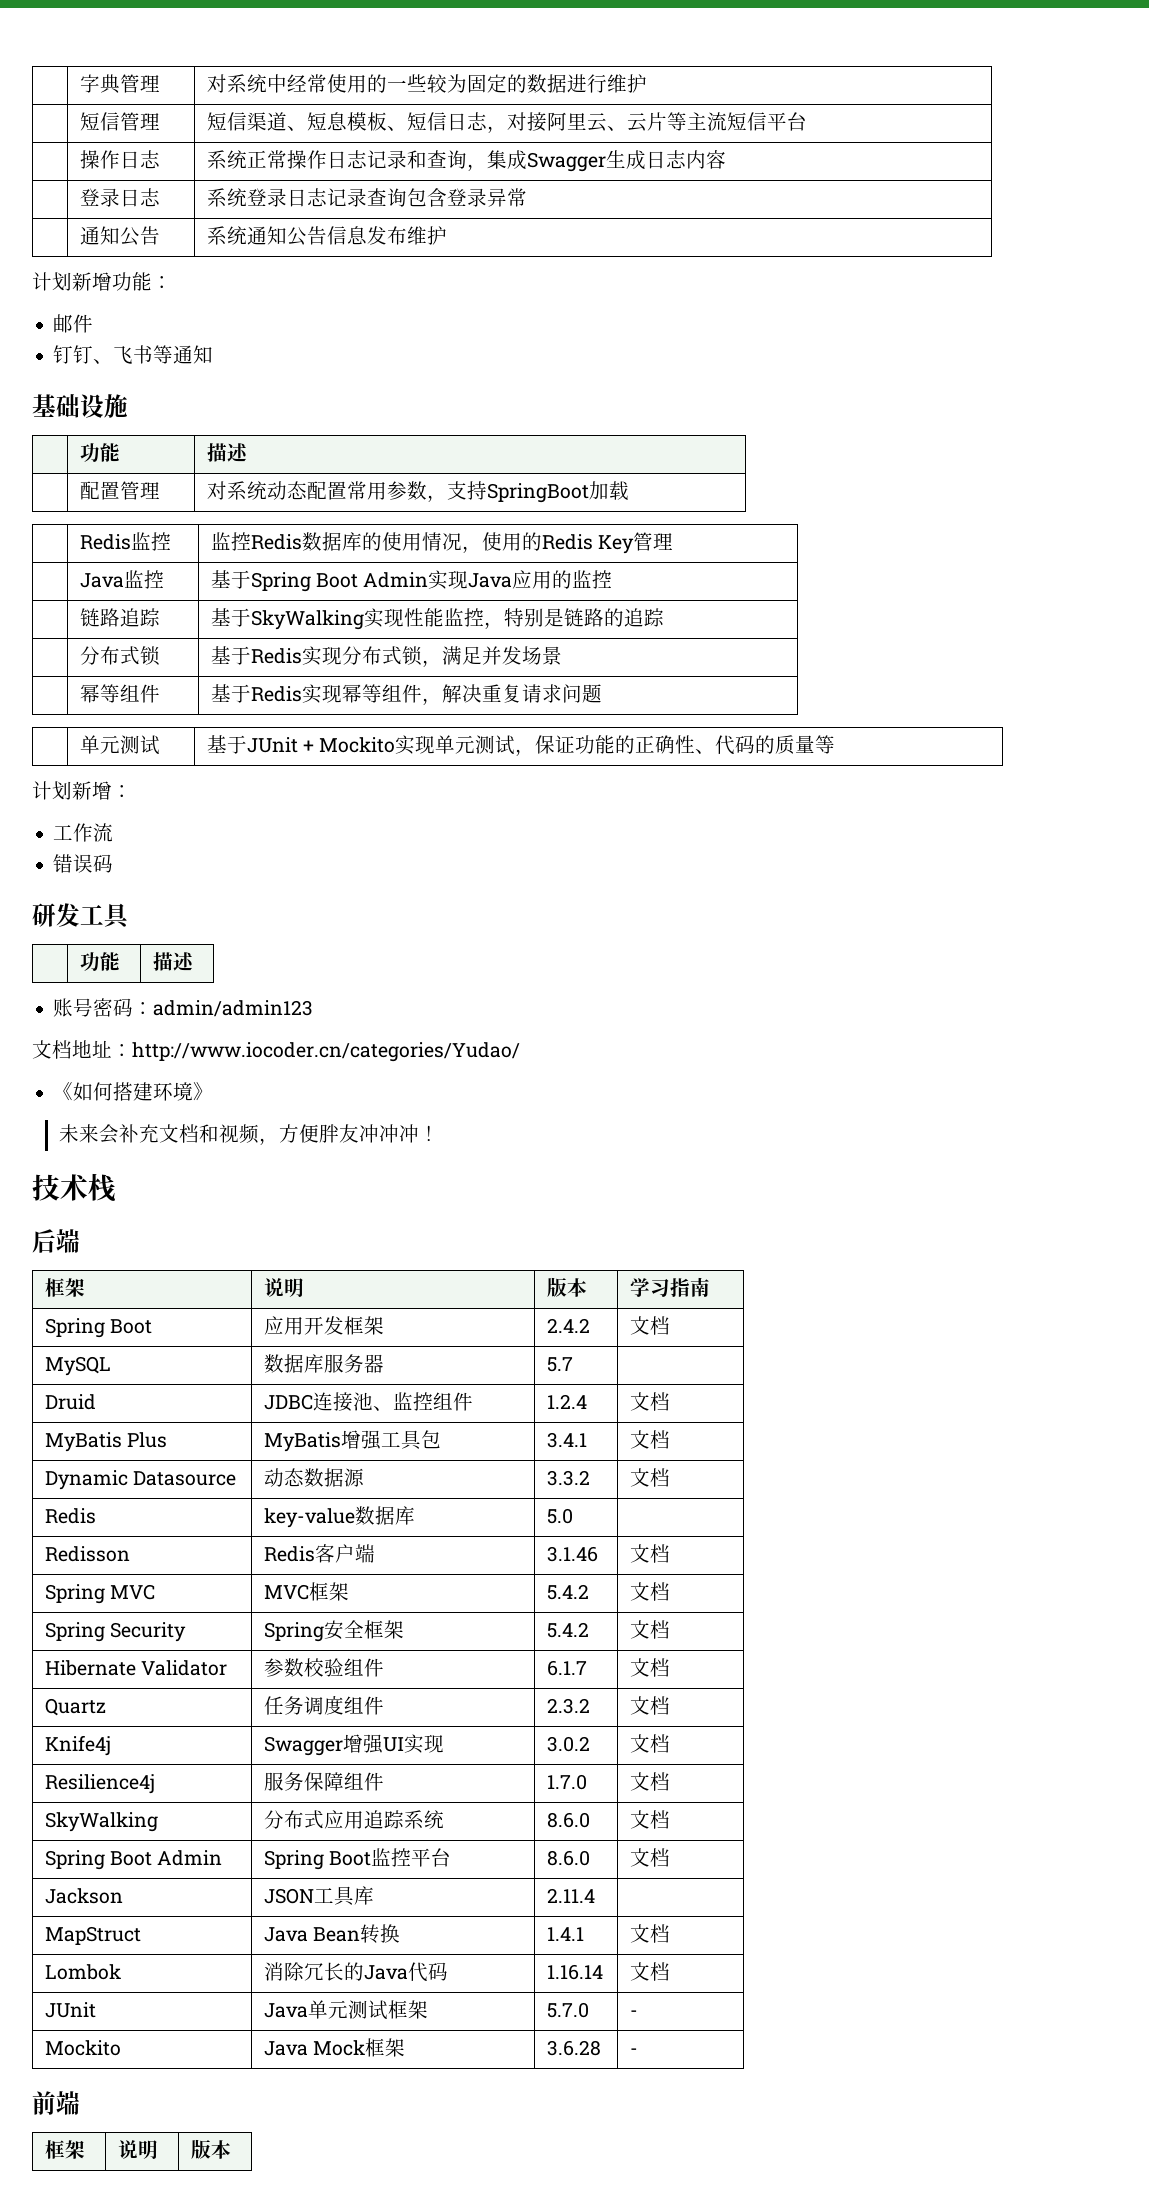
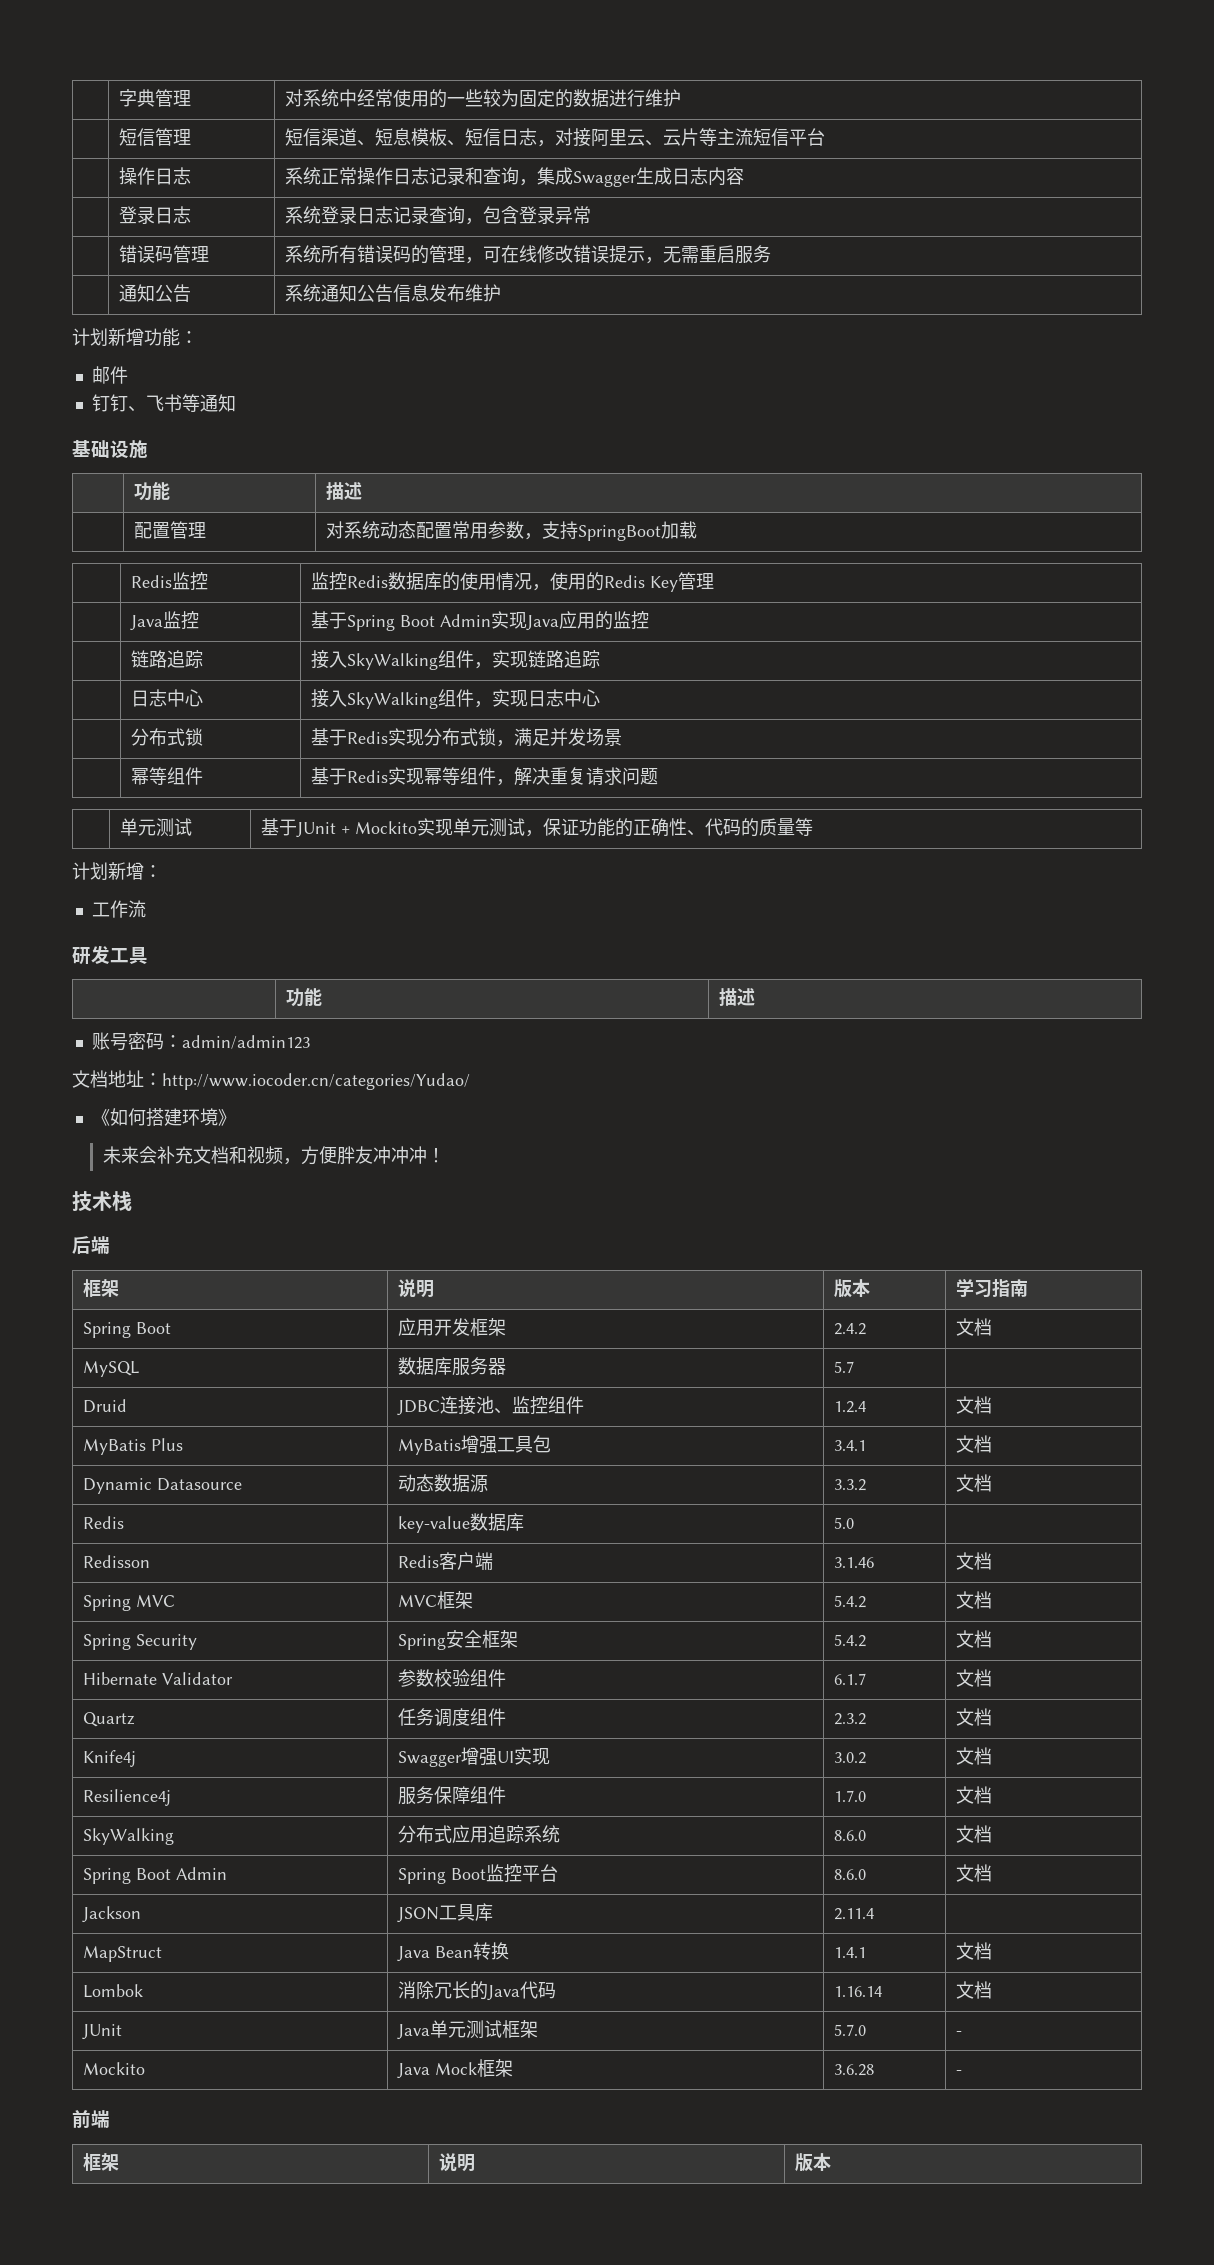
(407, 197) none -> [464,218,483,225] ，
(527, 197) none -> [118,245,209,263] [284,245,771,264] // | 错误码管理 | 系统所有错误码的管理，可在线修改错误提示，无需重启服务
[210,608,664,630] 基于SkyWalking实现性能监控，特别是链路的追踪 -> [310,650,600,670] [130,689,203,707] [310,689,600,709] 接入SkyWalking组件，实现链路追踪 // | 日志中心 | 接入SkyWalking组件，实现日志中心
[53,854,114,873] // 错误码 -> (146, 909) none

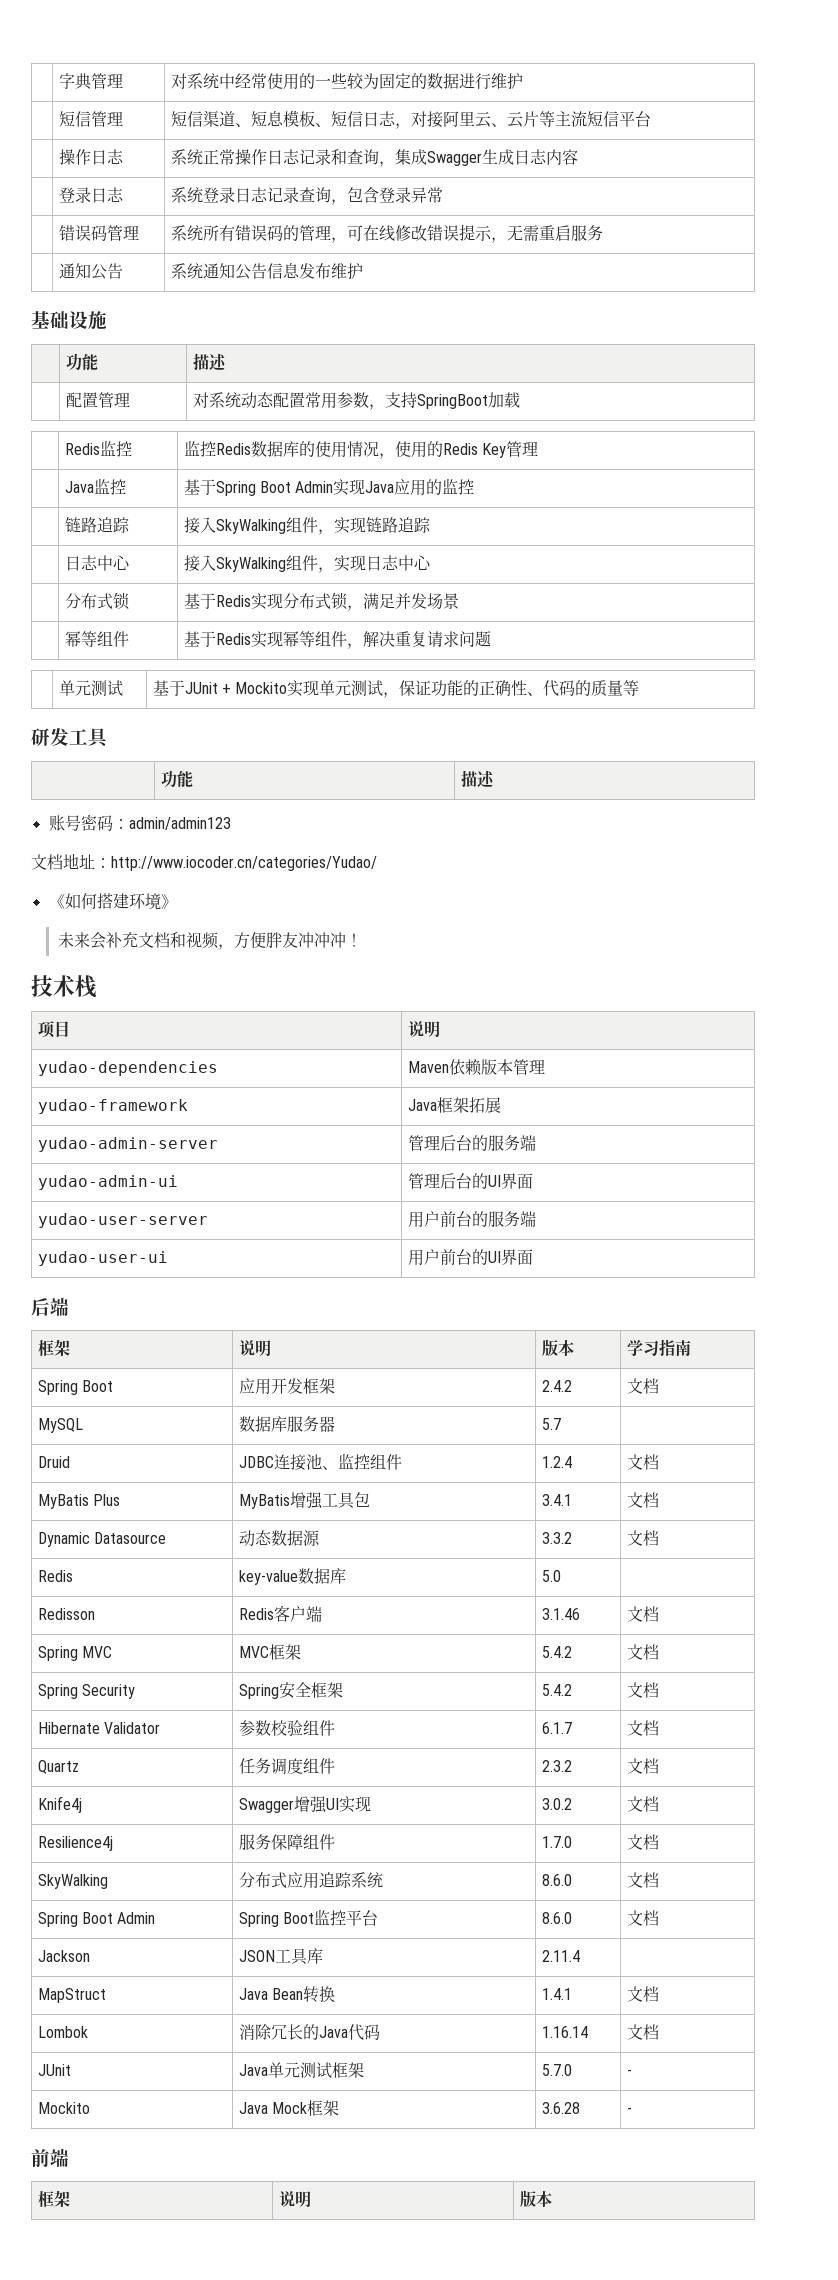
[72,328,198,347] [91,366,128,384] [91,394,236,412] // 计划新增功能： // 邮件 // 钉钉、飞书等通知 -> (363, 271) none
[72,862,162,880] [91,900,146,918] // 计划新增： // 工作流 -> (640, 688) none
(132, 1201) none -> [37,1021,70,1038] [407,1021,440,1037] [37,1061,218,1076] [407,1059,545,1076] [37,1099,188,1114] [407,1097,501,1113] [37,1137,218,1152] [407,1135,536,1151] [37,1175,178,1190] [407,1173,533,1189] [37,1213,208,1228] [407,1211,536,1228] [37,1251,168,1266] [407,1249,533,1266] // 项目 | 说明 // yudao-dependencies | Maven依赖版本管理 // yudao-framework | Java框架拓展 // yudao-admin-server | 管理后台的服务端 // yudao-admin-ui | 管理后台的UI界面 // yudao-user-server | 用户前台的服务端 // yudao-user-ui | 用户前台的UI界面

